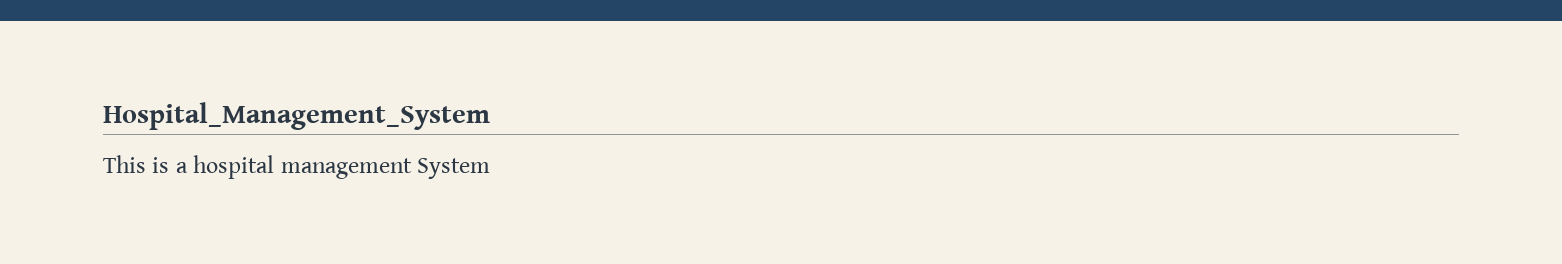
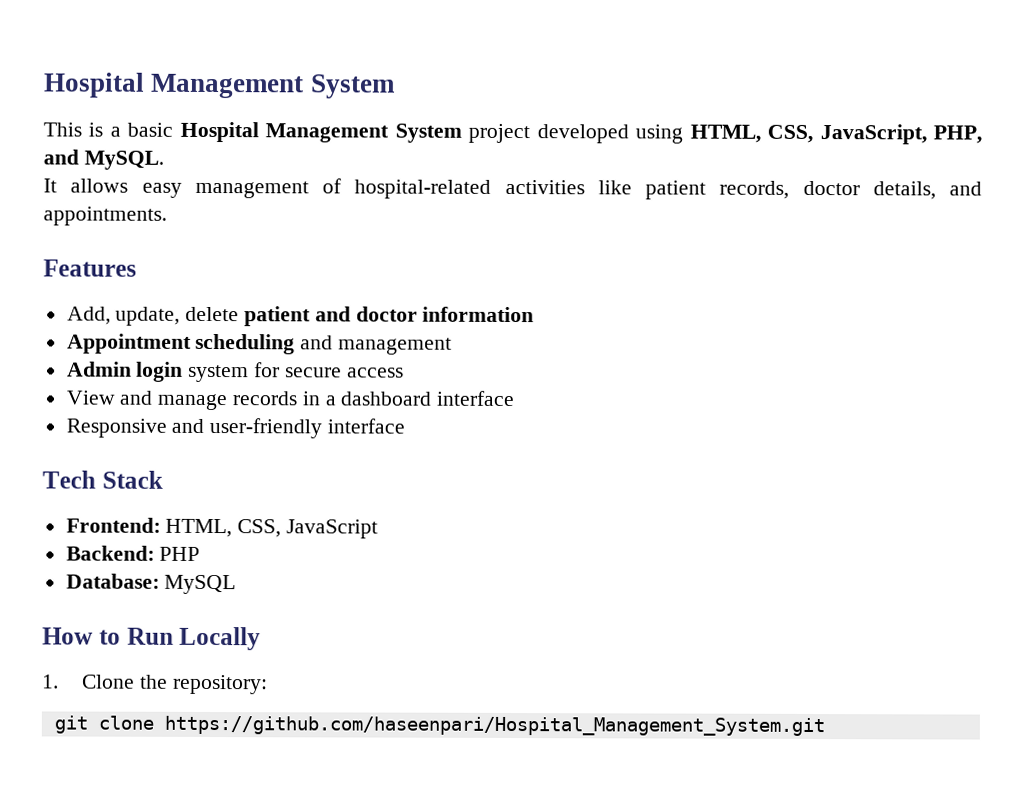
[103,102,490,130] Hospital_Management_System -> [43,72,396,99] Hospital Management System
[193,155,491,179] hospital management System -> [127,121,982,145] [43,149,164,170] [43,178,982,200] [43,206,167,226] [43,259,137,277] [66,306,535,327] [66,333,453,355] [66,361,404,383] [65,390,516,411] [65,417,406,439] [42,470,163,489] [65,517,379,539] [65,545,201,561] [65,573,237,595] [42,626,262,651] [42,674,268,695] [53,715,825,737] basic Hospital Management System project developed using HTML, CSS, JavaScript, PHP, and MySQL. // It allows easy management of hospital-related activities like patient records, doctor details, and appointments. // Features // Add, update, delete patient and doctor information // Appointment scheduling and management // Admin login system for secure access // View and manage records in a dashboard interface // Responsive and user-friendly interface // Tech Stack // Frontend: HTML, CSS, JavaScript // Backend: PHP // Database: MySQL // How to Run Locally // 1. Clone the repository: // git clone https://github.com/haseenpari/Hospital_Management_System.git

